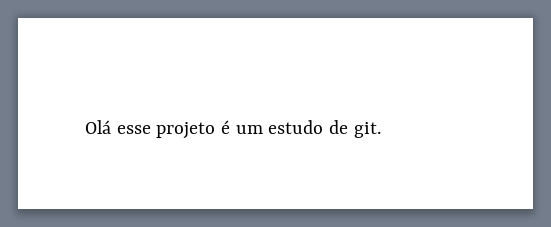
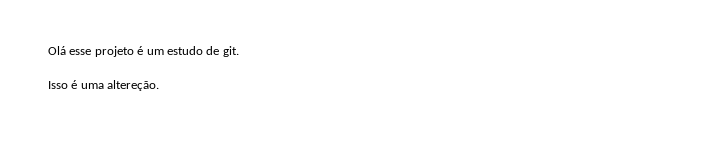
(381, 130) none -> [48,80,160,91] // Isso é uma altereção.

